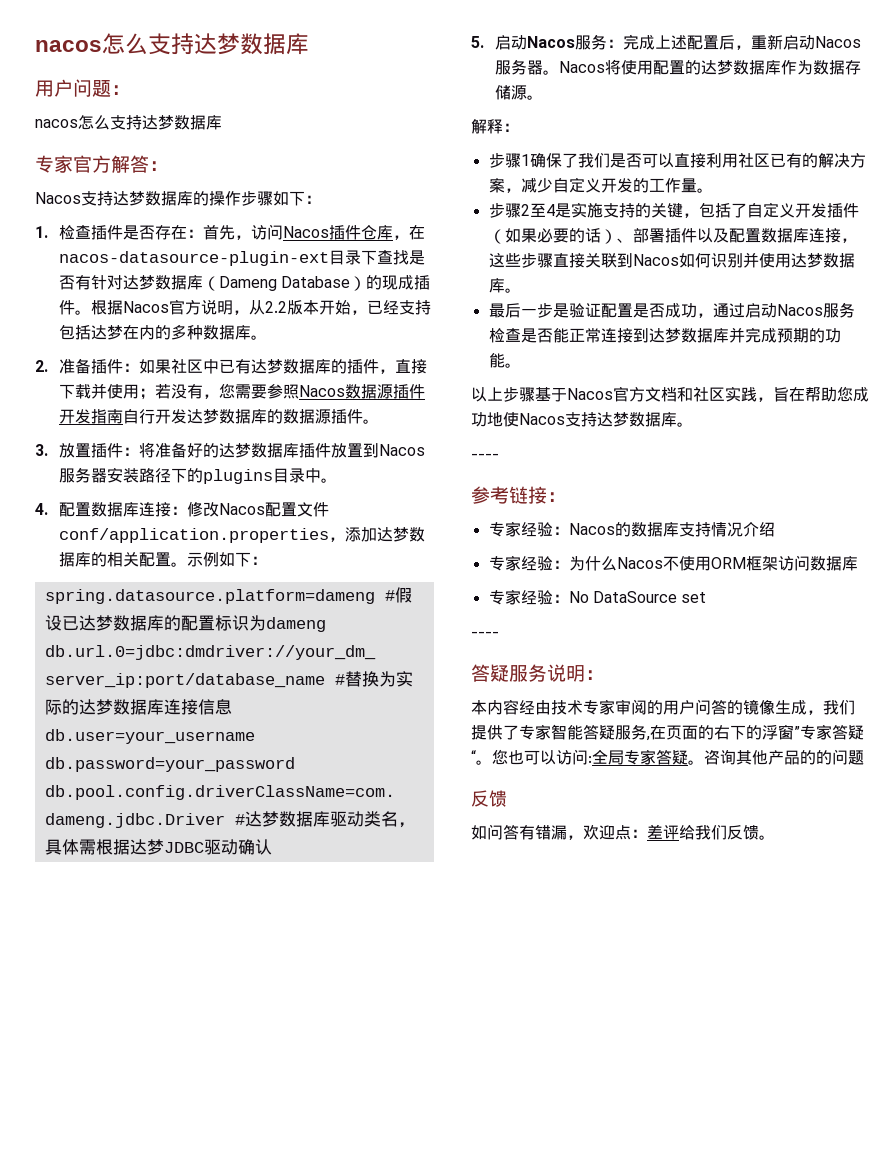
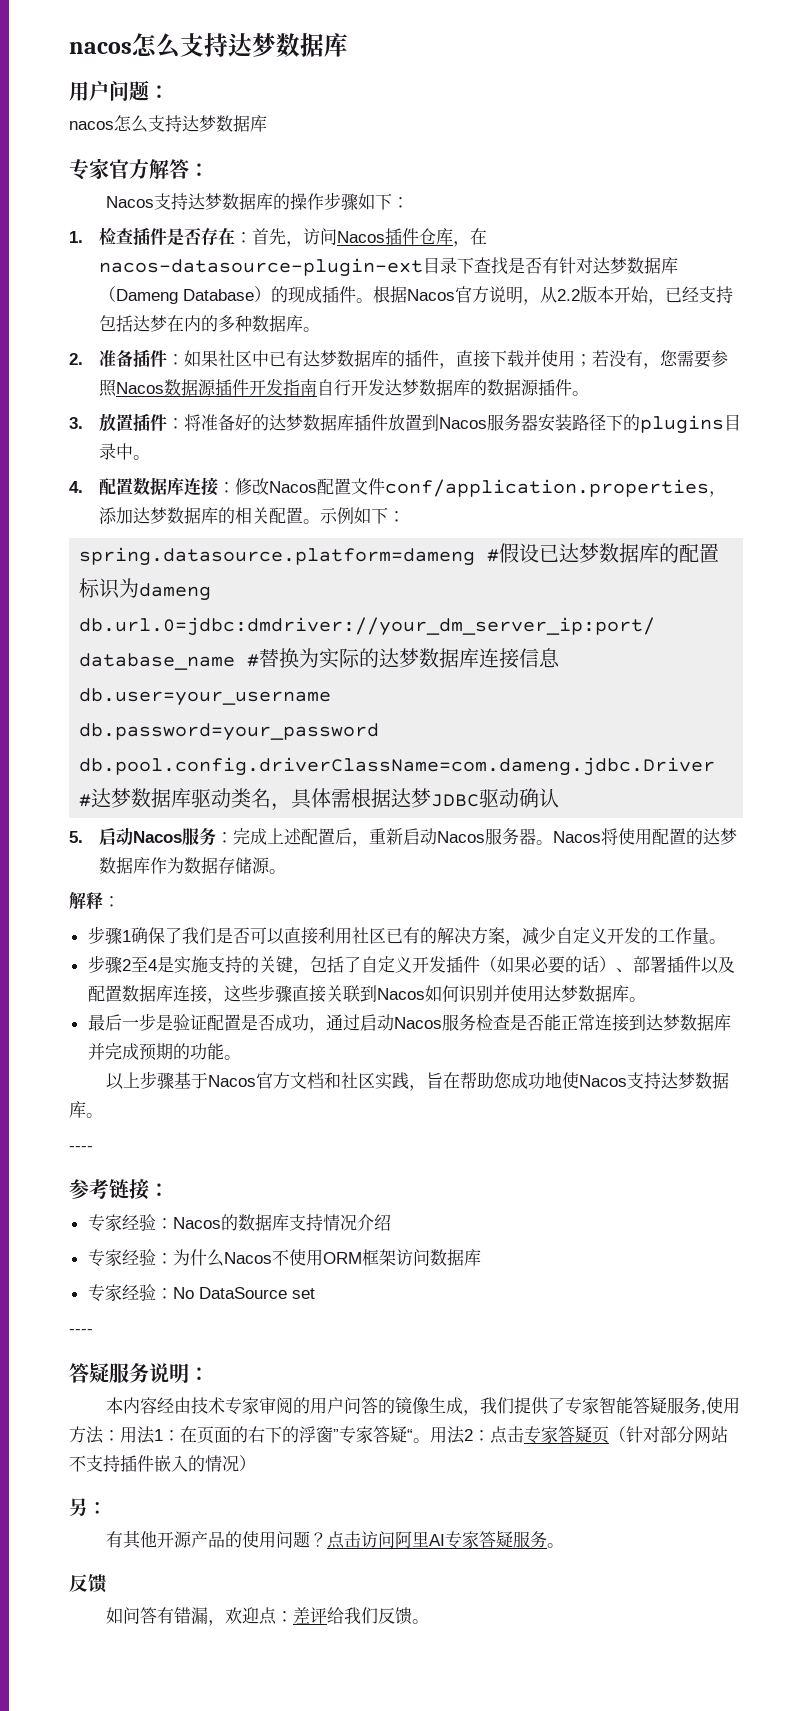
(650, 738) none -> [705,1397,740,1414] [69,1426,180,1444] 使用方法：用法1：
[492,749,864,765] 您也可以访问:全局专家答疑。咨询其他产品的的问题 -> [430,1425,728,1444] [69,1455,256,1472] [69,1498,107,1516] [105,1530,564,1549] 用法2：点击专家答疑页（针对部分网站不支持插件嵌入的情况） // 另： // 有其他开源产品的使用问题？点击访问阿里AI专家答疑服务。

